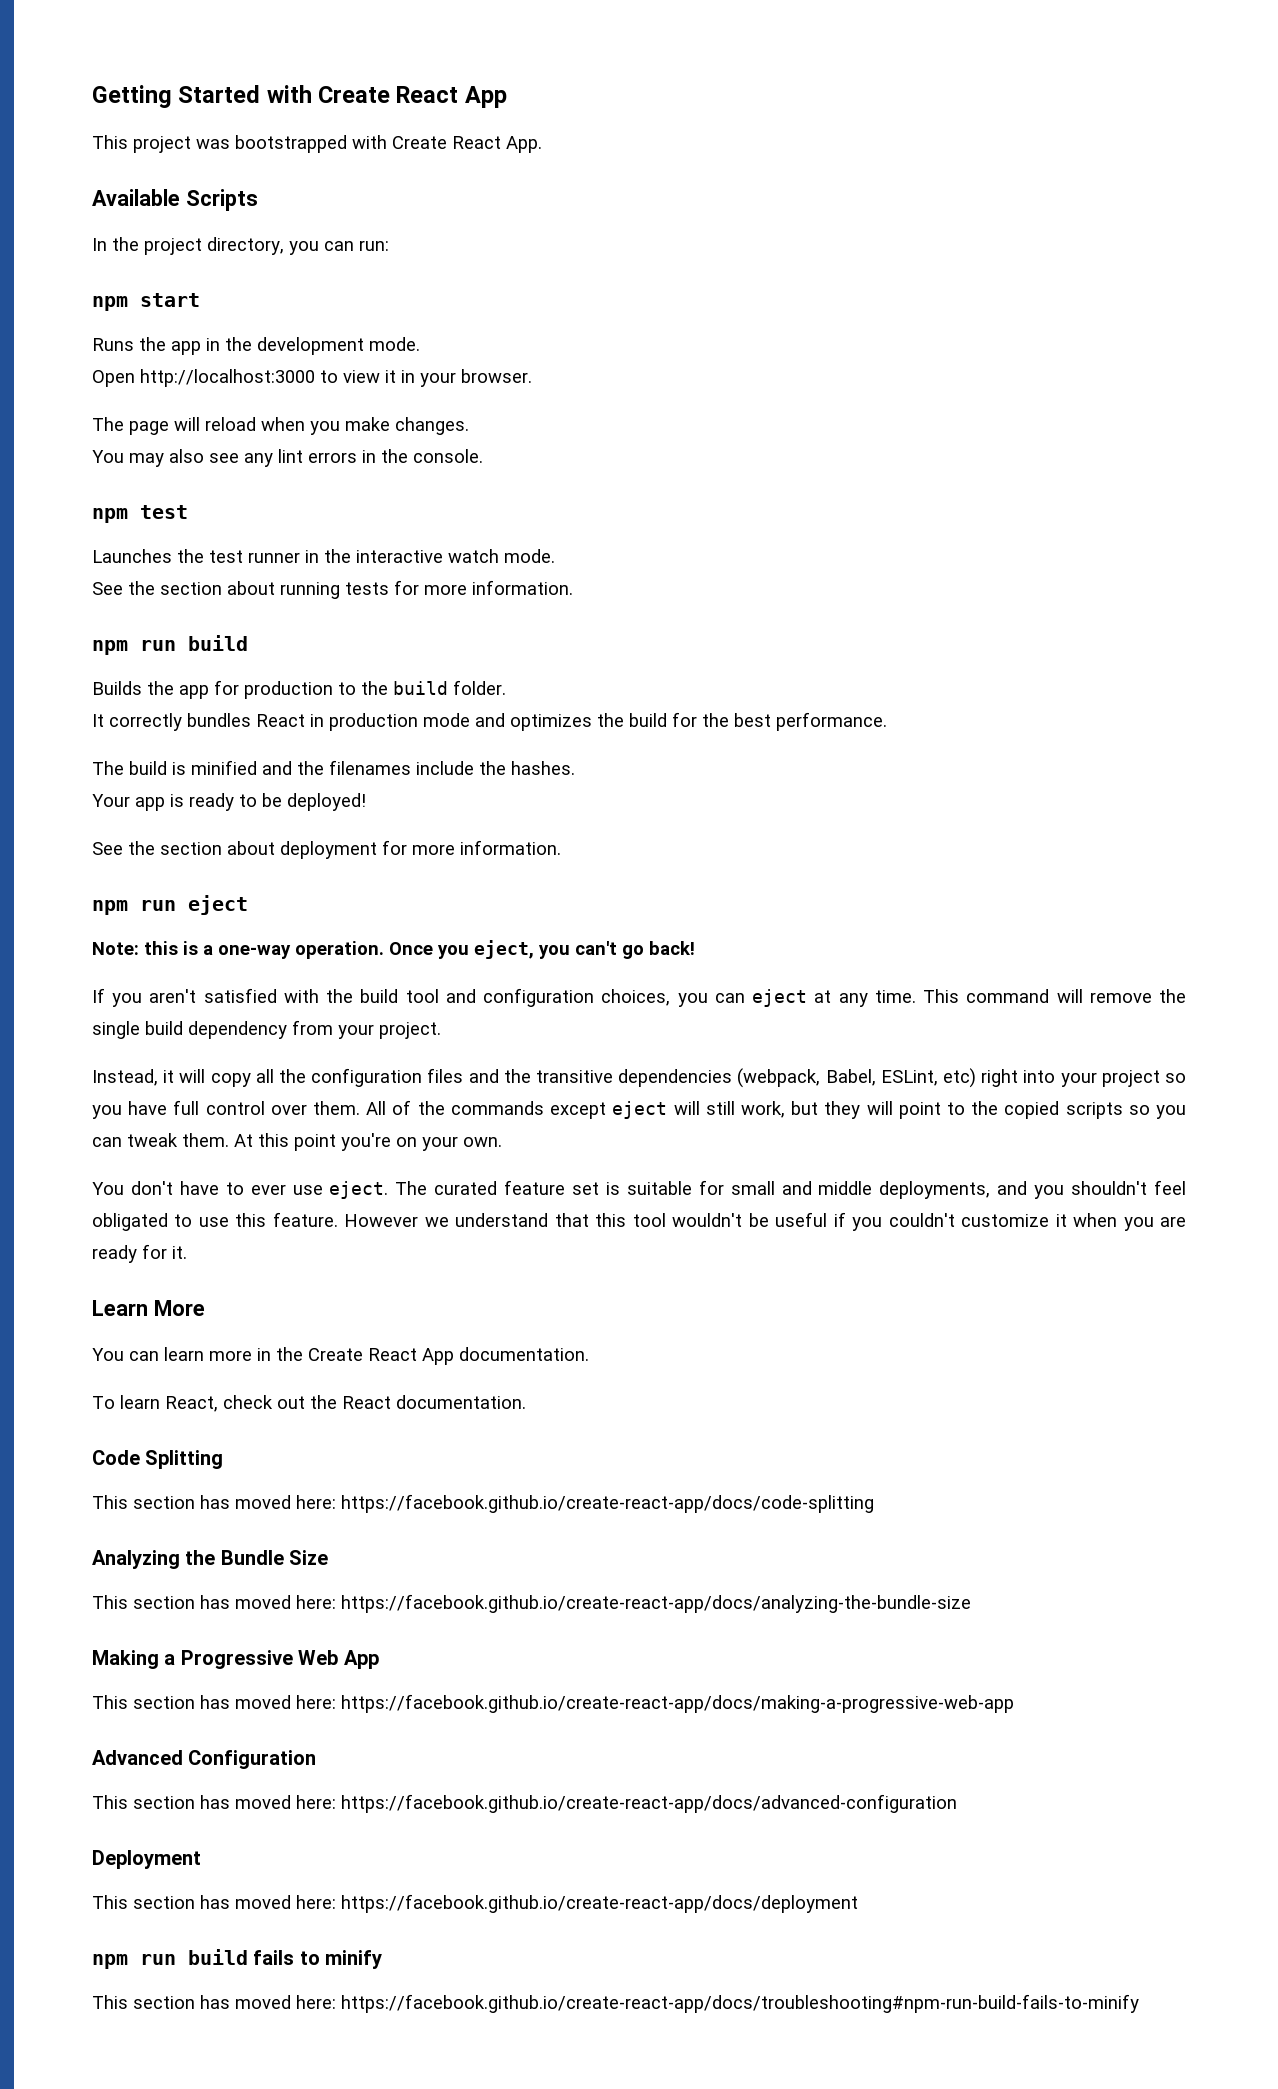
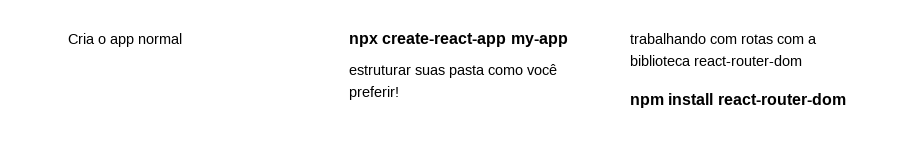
[92,85,507,108] [92,135,542,153] [92,189,258,211] [92,237,389,255] [92,293,200,311] [92,337,420,355] [92,369,532,387] [92,417,469,435] [92,449,483,467] [92,505,188,523] [92,549,555,563] [92,580,573,599] [92,635,248,655] [92,680,506,699] [92,712,887,731] [92,760,575,775] [92,793,366,811] [92,840,561,859] [92,895,248,915] [92,940,695,959] [92,988,1186,1007] [92,1020,441,1039] [92,1068,1187,1088] [92,1100,1187,1119] [92,1133,502,1151] [92,1180,1187,1199] [92,1212,1186,1231] [92,1244,187,1263] [92,1300,205,1316] [92,1347,589,1365] [92,1395,526,1412] [92,1450,224,1469] [92,1494,874,1513] [92,1550,329,1569] [92,1594,971,1613] [92,1650,379,1669] [92,1694,1014,1713] [92,1750,317,1769] [92,1794,957,1813] [92,1850,201,1869] [92,1894,858,1913] [92,1949,383,1969] [92,1994,1139,2013] Getting Started with Create React App // This project was bootstrapped with Create React App. // Available Scripts // In the project directory, you can run: // npm start // Runs the app in the development mode. // Open http://localhost:3000 to view it in your browser. // The page will reload when you make changes. // You may also see any lint errors in the console. // npm test // Launches the test runner in the interactive watch mode. // See the section about running tests for more information. // npm run build // Builds the app for production to the build folder. // It correctly bundles React in production mode and optimizes the build for the best performance. // The build is minified and the filenames include the hashes. // Your app is ready to be deployed! // See the section about deployment for more information. // npm run eject // Note: this is a one-way operation. Once you eject, you can't go back! // If you aren't satisfied with the build tool and configuration choices, you can eject at any time. This command will remove the single build dependency from your project. // Instead, it will copy all the configuration files and the transitive dependencies (webpack, Babel, ESLint, etc) right into your project so you have full control over them. All of the commands except eject will still work, but they will point to the copied scripts so you can tweak them. At this point you're on your own. // You don't have to ever use eject. The curated feature set is suitable for small and middle deployments, and you shouldn't feel obligated to use this feature. However we understand that this tool wouldn't be useful if you couldn't customize it when you are ready for it. // Learn More // You can learn more in the Create React App documentation. // To learn React, check out the React documentation. // Code Splitting // This section has moved here: https://facebook.github.io/create-react-app/docs/code-splitting // Analyzing the Bundle Size // This section has moved here: https://facebook.github.io/create-react-app/docs/analyzing-the-bundle-size // Making a Progressive Web App // This section has moved here: https://facebook.github.io/create-react-app/docs/making-a-progressive-web-app // Advanced Configuration // This section has moved here: https://facebook.github.io/create-react-app/docs/advanced-configuration // Deployment // This section has moved here: https://facebook.github.io/create-react-app/docs/deployment // npm run build fails to minify // This section has moved here: https://facebook.github.io/create-react-app/docs/troubleshooting#npm-run-build-fails-to-minify -> [68,33,182,47] [349,33,568,47] [349,64,557,78] [349,86,399,100] [630,33,817,44] [630,55,802,66] [630,93,846,108] Cria o app normal // npx create-react-app my-app // estruturar suas pasta como você preferir! // trabalhando com rotas com a biblioteca react-router-dom // npm install react-router-dom

